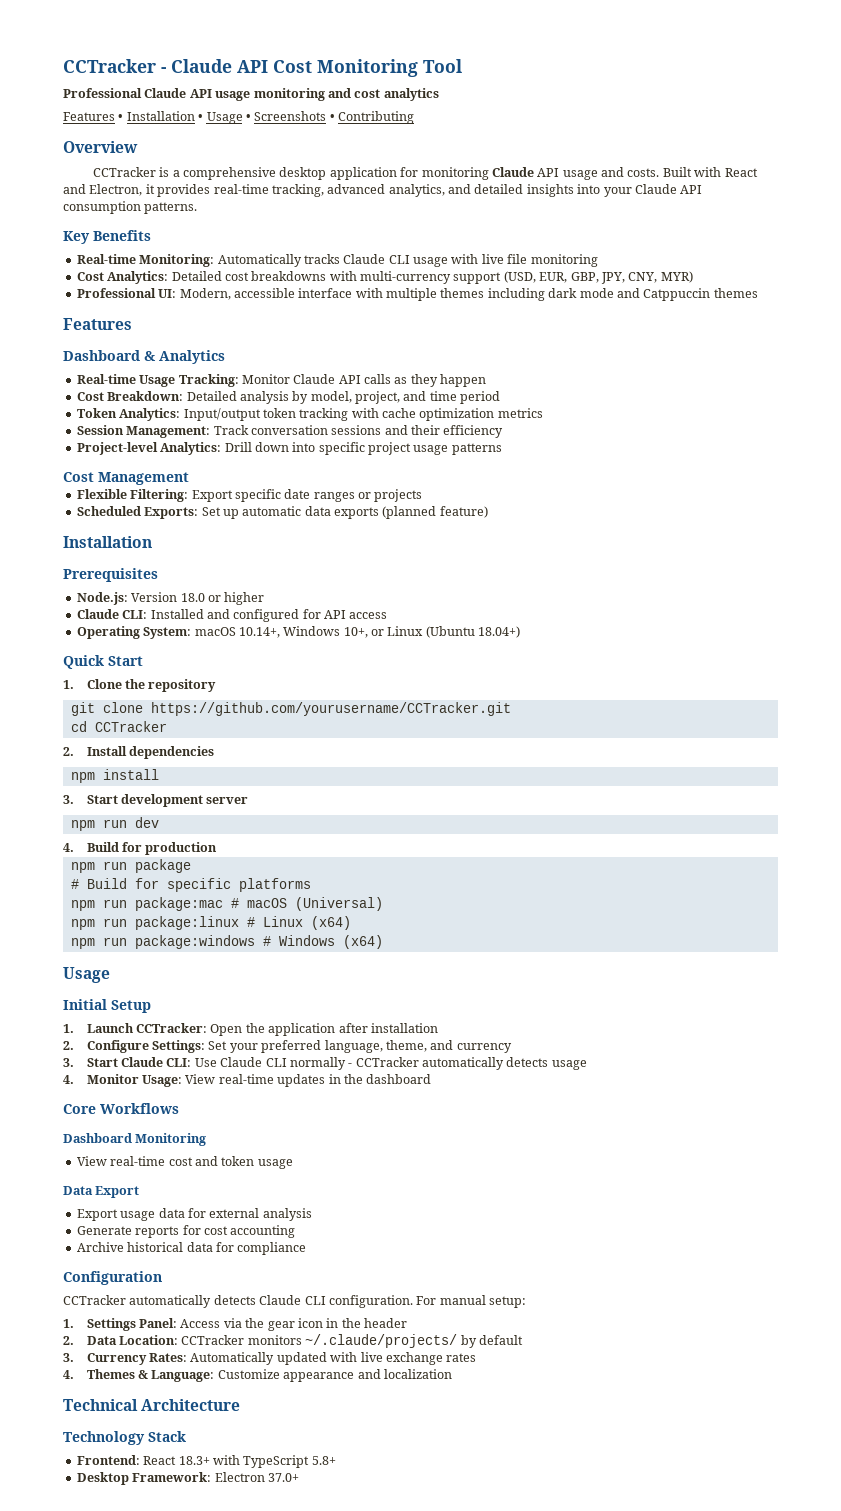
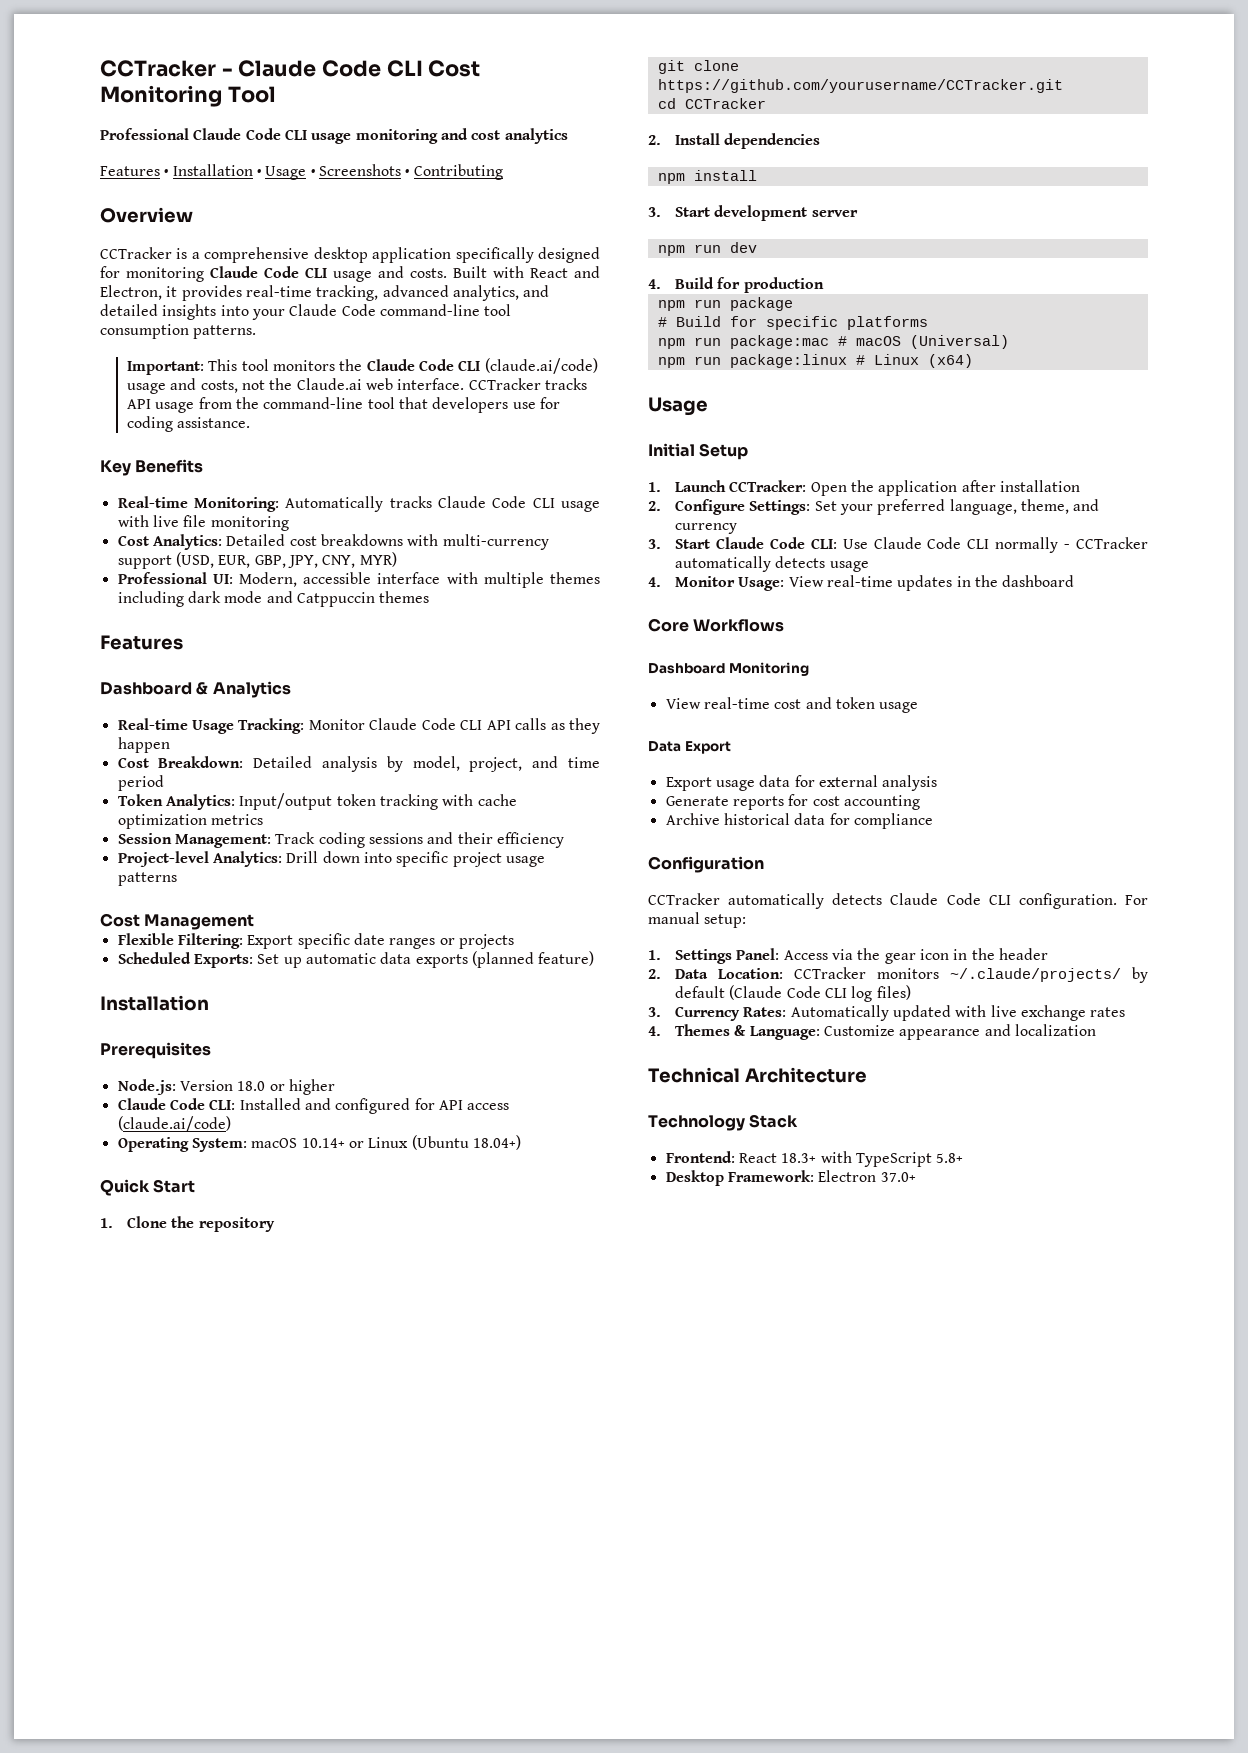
[237,60,268,73] API -> [322,60,423,77] Code CLI
[189,89,212,98] API -> [245,128,307,140] Code CLI
(397, 173) none -> [455,247,600,263] specifically designed
[537,168,560,177] API -> [264,266,327,278] Code CLI
[680,185,703,194] API -> [341,304,512,316] Code command-line tool
(198, 208) none -> [127,358,598,375] [127,378,587,394] [127,397,560,413] [127,416,251,432] // Important: This tool monitors the Claude Code CLI (claude.ai/code) usage and costs, not the Claude.ai web interface. CCTracker tracks API usage from the command-line tool that developers use for coding assistance.
(386, 259) none -> [492,496,527,508] Code
(336, 379) none -> [421,718,483,730] Code CLI
[250,425,328,435] conversation -> [318,832,365,848] coding
(119, 614) none -> [169,1098,205,1110] Code
(388, 615) none -> [117,1116,231,1132] (claude.ai/code)
[238,626,368,638] 10.14+, Windows 10+, -> [301,1138,345,1148] 10.14+
[70,935,383,949] // npm run package:windows # Windows (x64) -> (973, 361) none
(163, 1062) none -> [769,537,805,549] Code
(263, 1062) none -> [927,537,962,549] Code
(302, 1300) none -> [946,893,981,905] Code
(523, 1340) none -> [729,985,911,1002] (Claude Code CLI log files)

